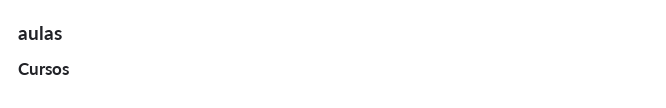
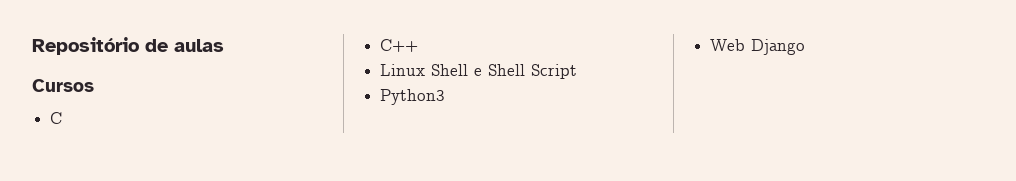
(18, 33) none -> [32,37,168,55] Repositório de
(69, 69) none -> [50,112,63,124] [380,39,419,52] [380,64,578,79] [380,89,446,105] [710,39,806,55] // C // C++ // Linux Shell e Shell Script // Python3 // Web Django

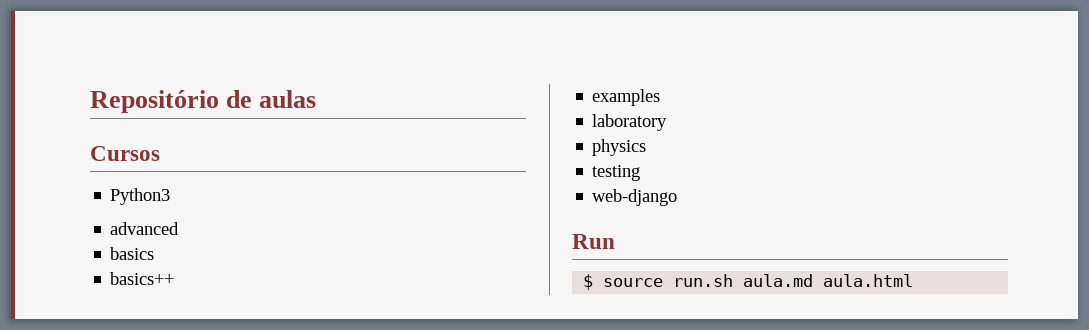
[50,112,63,124] [380,39,419,52] [380,64,578,79] [380,89,446,105] [710,39,806,55] C // C++ // Linux Shell e Shell Script // Python3 // Web Django -> [110,188,171,205] [110,222,180,235] [110,247,155,260] [110,272,175,285] [592,89,661,106] [592,114,668,131] [592,139,647,156] [592,165,641,181] [592,189,678,206] [572,234,615,249] [583,274,914,290] Python3 // advanced // basics // basics++ // examples // laboratory // physics // testing // web-django // Run // $ source run.sh aula.md aula.html

